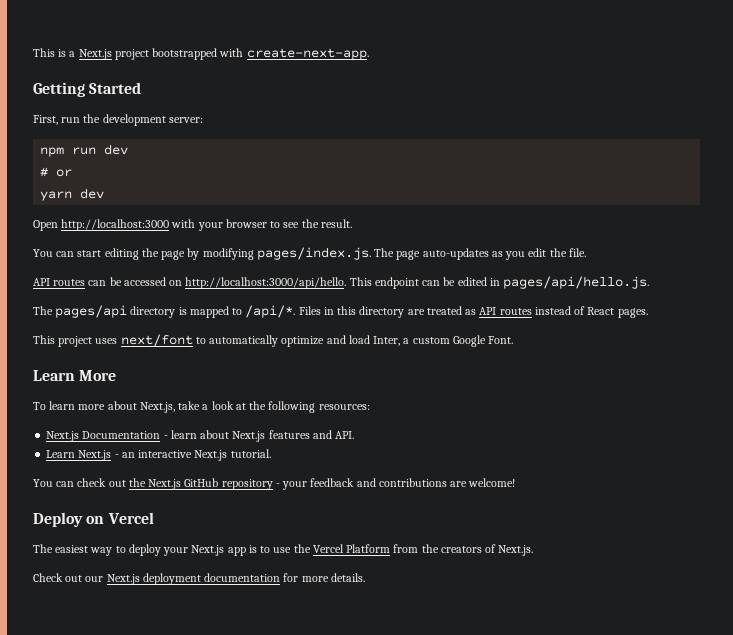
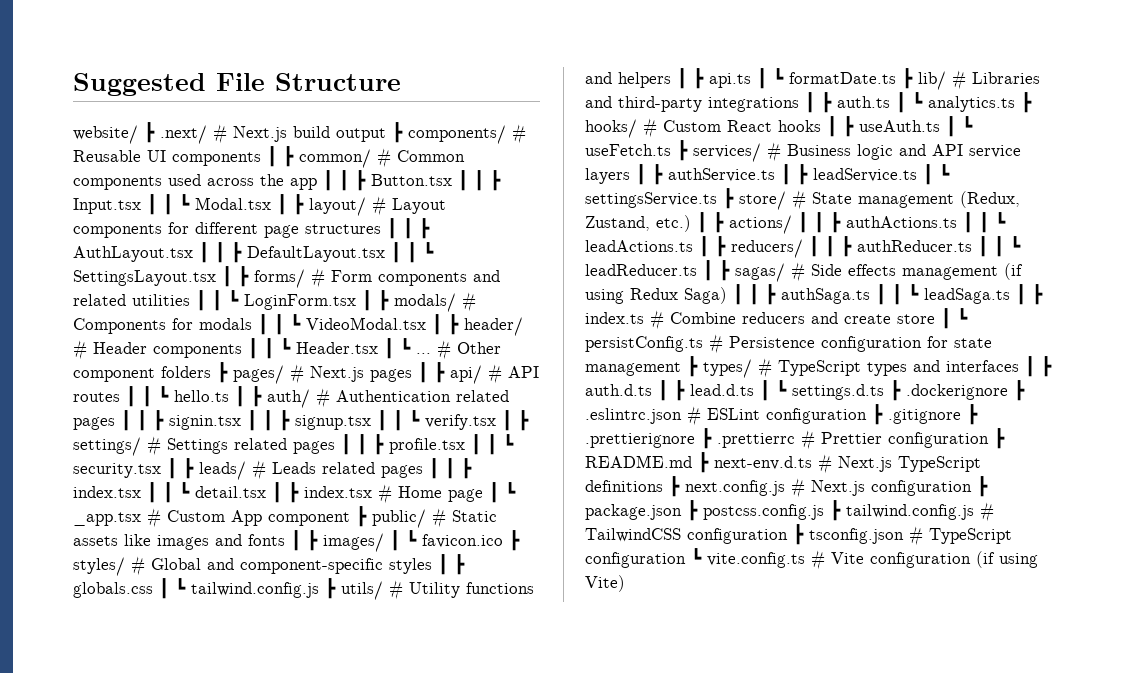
[33,48,369,60] [33,82,142,97] [33,114,203,126] [40,144,129,157] [40,167,73,177] [40,188,105,201] [33,219,352,231] [33,247,586,260] [33,276,650,289] [33,305,648,318] [33,334,514,347] [33,370,117,381] [33,401,370,413] [46,430,355,442] [46,449,271,461] [33,478,516,490] [33,512,154,527] [33,544,534,556] [33,573,365,585] This is a Next.js project bootstrapped with create-next-app. // Getting Started // First, run the development server: // npm run dev // # or // yarn dev // Open http://localhost:3000 with your browser to see the result. // You can start editing the page by modifying pages/index.js. The page auto-updates as you edit the file. // API routes can be accessed on http://localhost:3000/api/hello. This endpoint can be edited in pages/api/hello.js. // The pages/api directory is mapped to /api/*. Files in this directory are treated as API routes instead of React pages. // This project uses next/font to automatically optimize and load Inter, a custom Google Font. // Learn More // To learn more about Next.js, take a look at the following resources: // Next.js Documentation - learn about Next.js features and API. // Learn Next.js - an interactive Next.js tutorial. // You can check out the Next.js GitHub repository - your feedback and contributions are welcome! // Deploy on Vercel // The easiest way to deploy your Next.js app is to use the Vercel Platform from the creators of Next.js. // Check out our Next.js deployment documentation for more details. -> [73,73,401,96] [73,122,526,144] [73,146,465,168] [73,170,501,191] [73,194,446,216] [73,218,430,239] [73,242,434,263] [73,266,500,288] [73,290,476,312] [73,314,523,336] [73,338,501,360] [73,362,539,384] [73,386,509,408] [73,410,529,431] [73,434,514,456] [73,458,472,480] [73,482,516,504] [73,506,497,528] [73,530,520,552] [73,554,465,576] [73,578,534,600] [585,68,1040,90] [585,92,1032,113] [585,116,973,138] [585,140,1021,162] [585,164,950,185] [585,188,1020,210] [585,212,1006,234] [585,236,1021,258] [585,260,1023,282] [585,284,1043,305] [585,308,968,330] [585,334,992,354] [585,356,1052,378] [585,380,1025,401] [585,404,978,426] [585,428,1005,450] [585,452,981,474] [585,476,988,498] [585,500,994,522] [585,524,1012,546] [585,548,1038,570] [585,575,625,592] Suggested File Structure // website/ ┣ .next/ # Next.js build output ┣ components/ # Reusable UI components ┃ ┣ common/ # Common components used across the app ┃ ┃ ┣ Button.tsx ┃ ┃ ┣ Input.tsx ┃ ┃ ┗ Modal.tsx ┃ ┣ layout/ # Layout components for different page structures ┃ ┃ ┣ AuthLayout.tsx ┃ ┃ ┣ DefaultLayout.tsx ┃ ┃ ┗ SettingsLayout.tsx ┃ ┣ forms/ # Form components and related utilities ┃ ┃ ┗ LoginForm.tsx ┃ ┣ modals/ # Components for modals ┃ ┃ ┗ VideoModal.tsx ┃ ┣ header/ # Header components ┃ ┃ ┗ Header.tsx ┃ ┗ ... # Other component folders ┣ pages/ # Next.js pages ┃ ┣ api/ # API routes ┃ ┃ ┗ hello.ts ┃ ┣ auth/ # Authentication related pages ┃ ┃ ┣ signin.tsx ┃ ┃ ┣ signup.tsx ┃ ┃ ┗ verify.tsx ┃ ┣ settings/ # Settings related pages ┃ ┃ ┣ profile.tsx ┃ ┃ ┗ security.tsx ┃ ┣ leads/ # Leads related pages ┃ ┃ ┣ index.tsx ┃ ┃ ┗ detail.tsx ┃ ┣ index.tsx # Home page ┃ ┗ _app.tsx # Custom App component ┣ public/ # Static assets like images and fonts ┃ ┣ images/ ┃ ┗ favicon.ico ┣ styles/ # Global and component-specific styles ┃ ┣ globals.css ┃ ┗ tailwind.config.js ┣ utils/ # Utility functions and helpers ┃ ┣ api.ts ┃ ┗ formatDate.ts ┣ lib/ # Libraries and third-party integrations ┃ ┣ auth.ts ┃ ┗ analytics.ts ┣ hooks/ # Custom React hooks ┃ ┣ useAuth.ts ┃ ┗ useFetch.ts ┣ services/ # Business logic and API service layers ┃ ┣ authService.ts ┃ ┣ leadService.ts ┃ ┗ settingsService.ts ┣ store/ # State management (Redux, Zustand, etc.) ┃ ┣ actions/ ┃ ┃ ┣ authActions.ts ┃ ┃ ┗ leadActions.ts ┃ ┣ reducers/ ┃ ┃ ┣ authReducer.ts ┃ ┃ ┗ leadReducer.ts ┃ ┣ sagas/ # Side effects management (if using Redux Saga) ┃ ┃ ┣ authSaga.ts ┃ ┃ ┗ leadSaga.ts ┃ ┣ index.ts # Combine reducers and create store ┃ ┗ persistConfig.ts # Persistence configuration for state management ┣ types/ # TypeScript types and interfaces ┃ ┣ auth.d.ts ┃ ┣ lead.d.ts ┃ ┗ settings.d.ts ┣ .dockerignore ┣ .eslintrc.json # ESLint configuration ┣ .gitignore ┣ .prettierignore ┣ .prettierrc # Prettier configuration ┣ README.md ┣ next-env.d.ts # Next.js TypeScript definitions ┣ next.config.js # Next.js configuration ┣ package.json ┣ postcss.config.js ┣ tailwind.config.js # TailwindCSS configuration ┣ tsconfig.json # TypeScript configuration ┗ vite.config.ts # Vite configuration (if using Vite)

